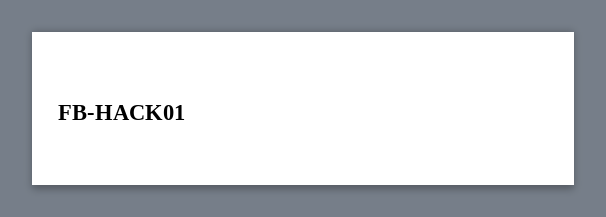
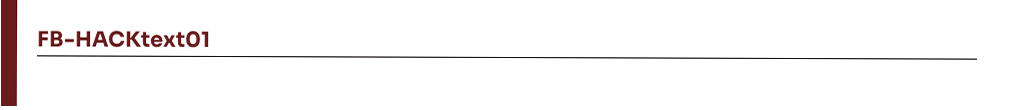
[58,105,185,120] FB-HACK01 -> [37,30,211,48] FB-HACKtext01

